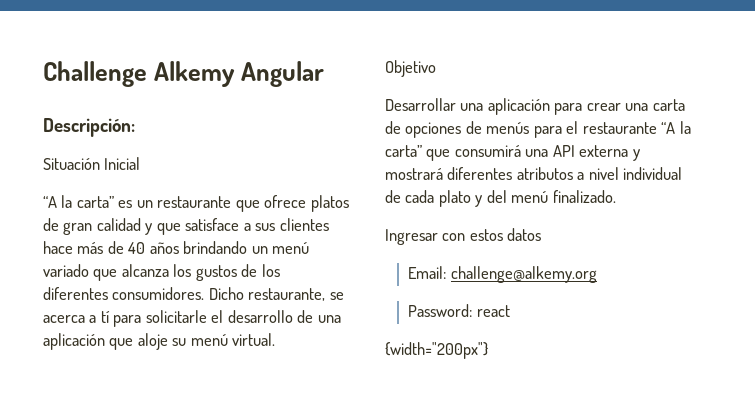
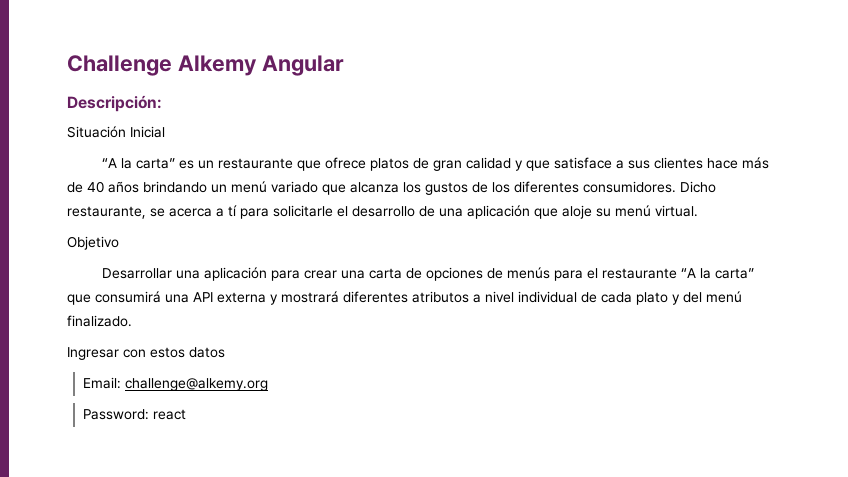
[385,342,488,359] // {width="200px"} -> (187, 414) none

